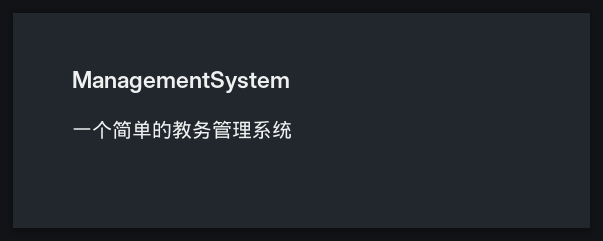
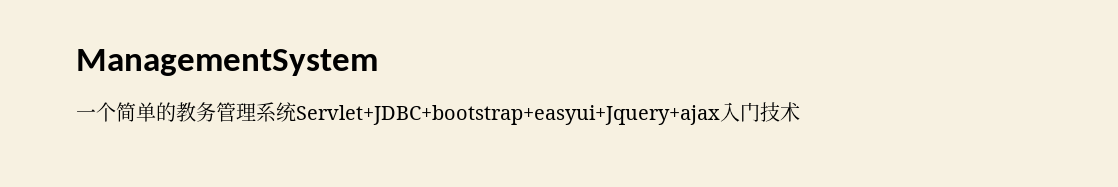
(292, 129) none -> [296,102,800,125] Servlet+JDBC+bootstrap+easyui+Jquery+ajax入门技术

